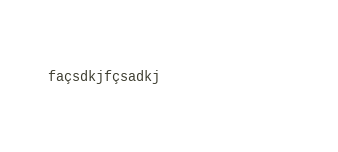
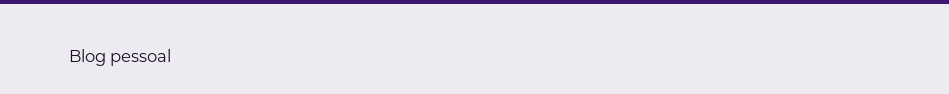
[48,70,160,84] façsdkjfçsadkj -> [69,49,172,66] Blog pessoal

